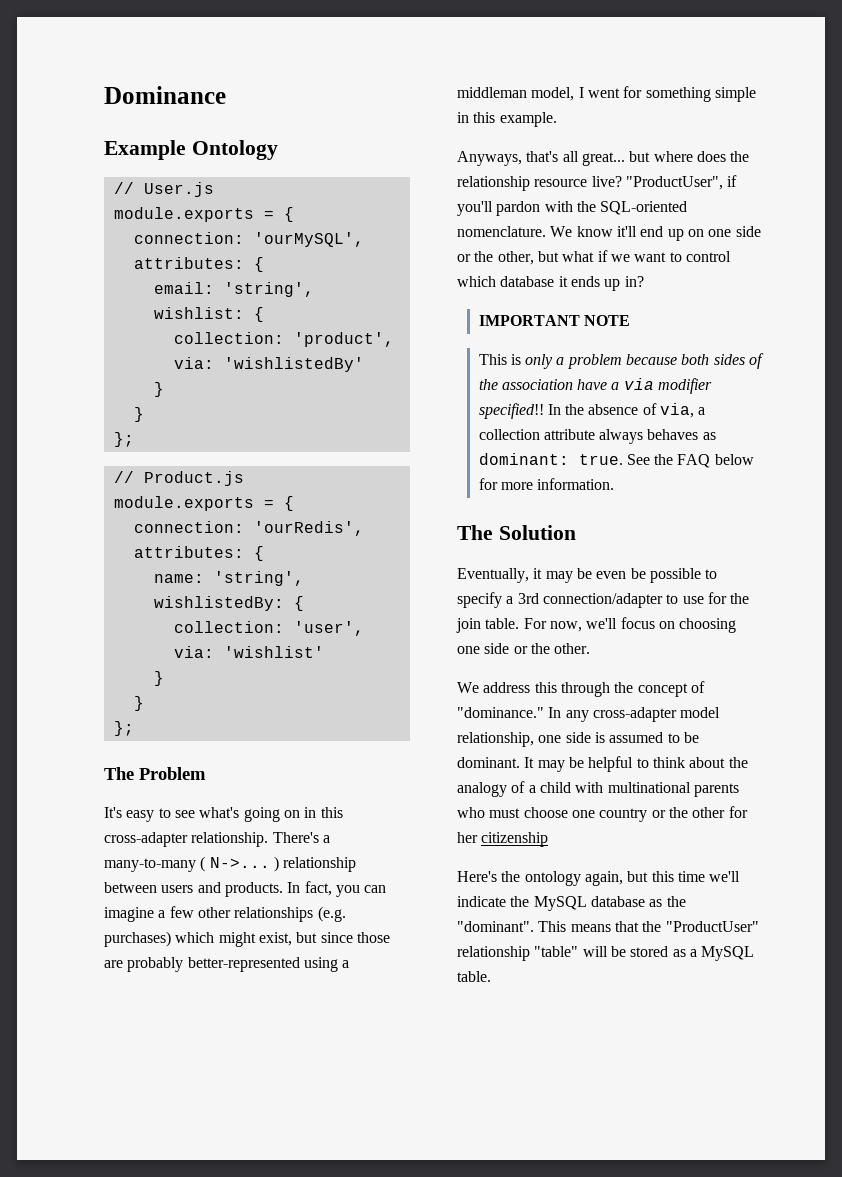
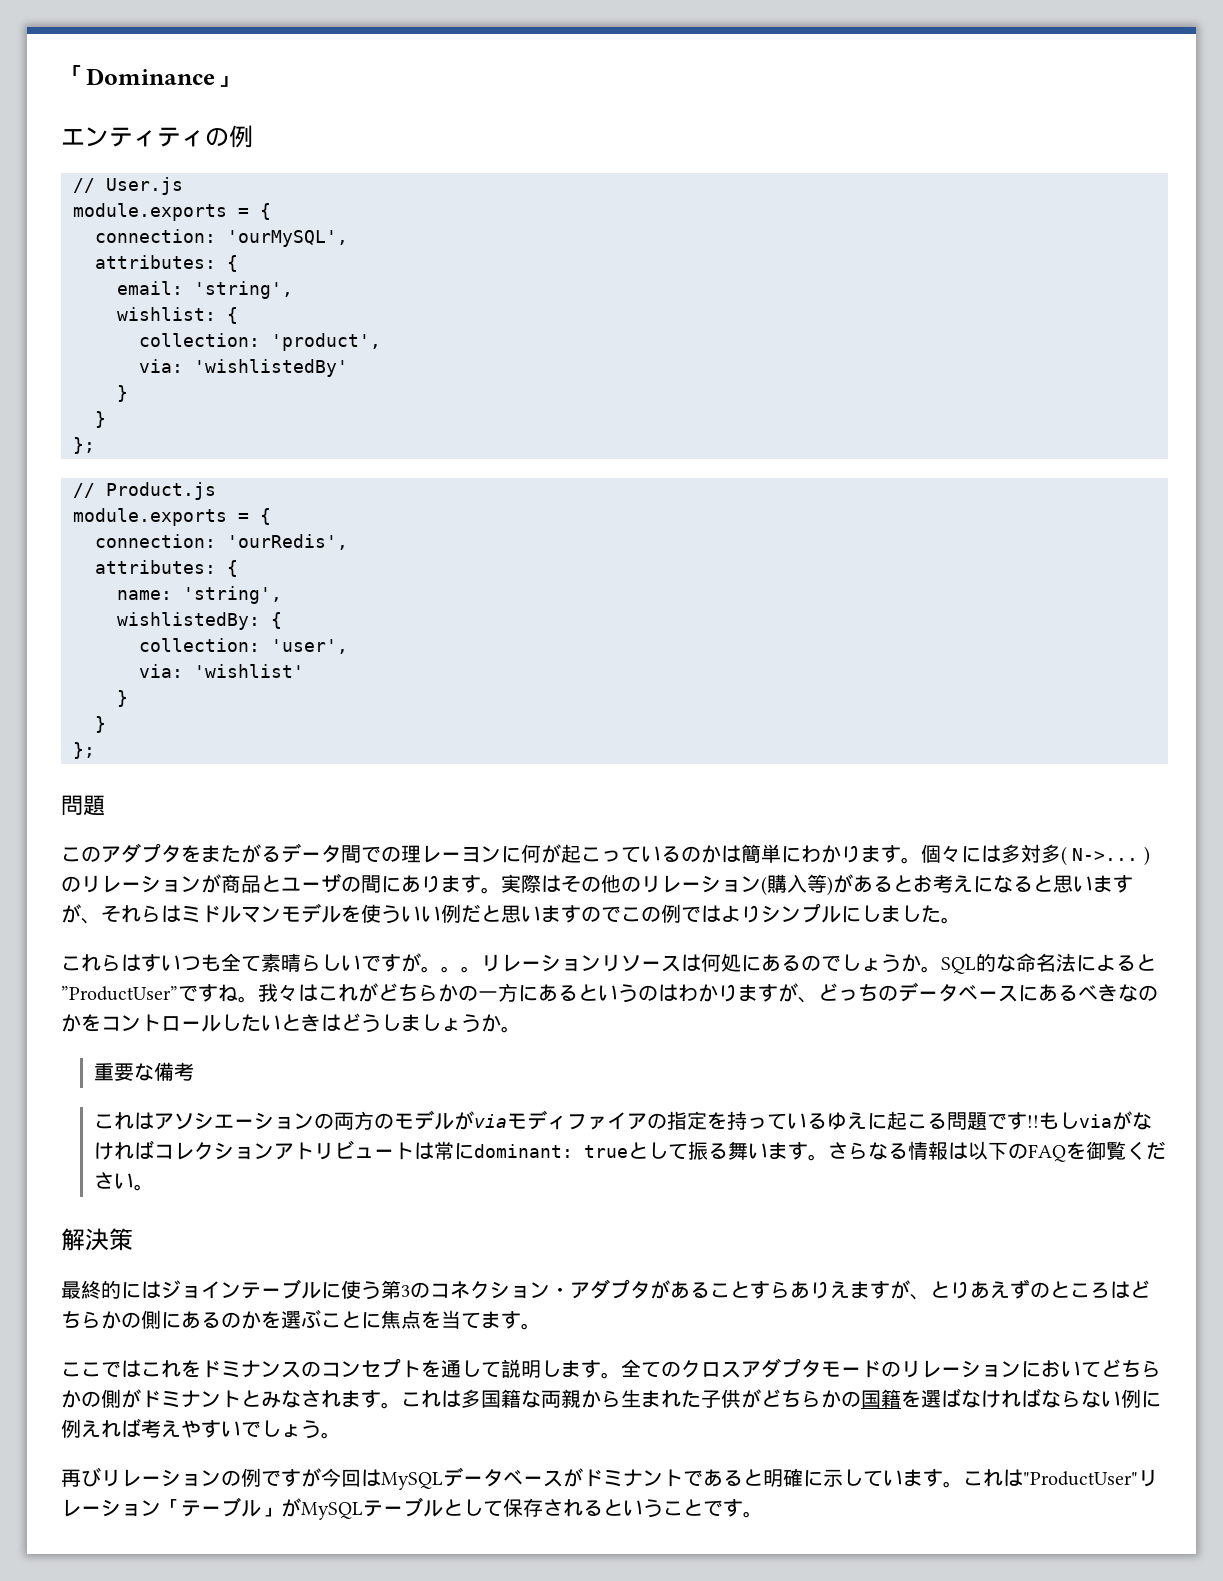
(104, 95) none -> [61,65,86,85] 「
[104,140,278,160] // Example Ontology -> [215,76,240,87] [61,125,253,148] 」 // エンティティの例
[104,767,206,780] [104,807,343,822] [104,832,330,847] [104,856,357,872] [104,881,387,897] [104,906,346,922] [104,931,390,947] [104,957,350,972] [457,86,756,102] [457,112,557,127] [457,151,750,166] [457,175,738,191] [457,201,688,216] [457,226,761,241] [457,250,731,265] [457,276,644,291] [478,315,630,326] [478,353,765,369] [478,378,713,394] [478,403,706,419] [478,429,716,444] [478,453,754,468] [478,478,615,490] [457,525,576,540] [457,568,718,583] [457,592,750,608] [456,617,737,633] [457,643,591,654] [457,681,705,697] [457,707,721,722] [457,732,699,747] [457,756,748,772] [457,781,739,797] [457,806,748,822] [457,832,549,847] [457,871,741,886] [457,896,686,911] [457,921,759,932] [457,946,755,961] [457,971,491,982] The Problem // It's easy to see what's going on in this cross-adapter relationship. There's a many-to-many ( N->... ) relationship between users and products. In fact, you can imagine a few other relationships (e.g. purchases) which might exist, but since those are probably better-represented using a middleman model, I went for something simple in this example. // Anyways, that's all great... but where does the relationship resource live? "ProductUser", if you'll pardon with the SQL-oriented nomenclature. We know it'll end up on one side or the other, but what if we want to control which database it ends up in? // IMPORTANT NOTE // This is only a problem because both sides of the association have a via modifier specified!! In the absence of via, a collection attribute always behaves as dominant: true. See the FAQ below for more information. // The Solution // Eventually, it may be even be possible to specify a 3rd connection/adapter to use for the join table. For now, we'll focus on choosing one side or the other. // We address this through the concept of "dominance." In any cross-adapter model relationship, one side is assumed to be dominant. It may be helpful to think about the analogy of a child with multinational parents who must choose one country or the other for her citizenship // Here's the ontology again, but this time we'll indicate the MySQL database as the "dominant". This means that the "ProductUser" relationship "table" will be stored as a MySQL table. -> [61,795,105,816] [61,843,1150,866] [61,873,1133,896] [61,903,961,924] [61,953,1156,974] [61,982,1158,1003] [61,1013,521,1033] [93,1062,194,1081] [93,1110,1152,1130] [93,1140,1166,1162] [93,1172,154,1191] [61,1228,133,1251] [61,1279,1150,1300] [61,1309,541,1330] [61,1358,1161,1379] [61,1388,1161,1409] [61,1418,341,1439] [61,1467,1158,1490] [61,1497,763,1520] 問題 // このアダプタをまたがるデータ間での理レーヨンに何が起こっているのかは簡単にわかります。個々には多対多( N->... )のリレーションが商品とユーザの間にあります。実際はその他のリレーション(購入等)があるとお考えになると思いますが、それらはミドルマンモデルを使ういい例だと思いますのでこの例ではよりシンプルにしました。 // これらはすいつも全て素晴らしいですが。。。リレーションリソースは何処にあるのでしょうか。SQL的な命名法によると”ProductUser”ですね。我々はこれがどちらかの一方にあるというのはわかりますが、どっちのデータベースにあるべきなのかをコントロールしたいときはどうしましょうか。 // 重要な備考 // これはアソシエーションの両方のモデルがviaモディファイアの指定を持っているゆえに起こる問題です!!もしviaがなければコレクションアトリビュートは常にdominant: trueとして振る舞います。さらなる情報は以下のFAQを御覧ください。 // 解決策 // 最終的にはジョインテーブルに使う第3のコネクション・アダプタがあることすらありえますが、とりあえずのところはどちらかの側にあるのかを選ぶことに焦点を当てます。 // ここではこれをドミナンスのコンセプトを通して説明します。全てのクロスアダプタモードのリレーションにおいてどちらかの側がドミナントとみなされます。これは多国籍な両親から生まれた子供がどちらかの国籍を選ばなければならない例に例えれば考えやすいでしょう。 // 再びリレーションの例ですが今回はMySQLデータベースがドミナントであると明確に示しています。これは"ProductUser"リレーション「テーブル」がMySQLテーブルとして保存されるということです。

